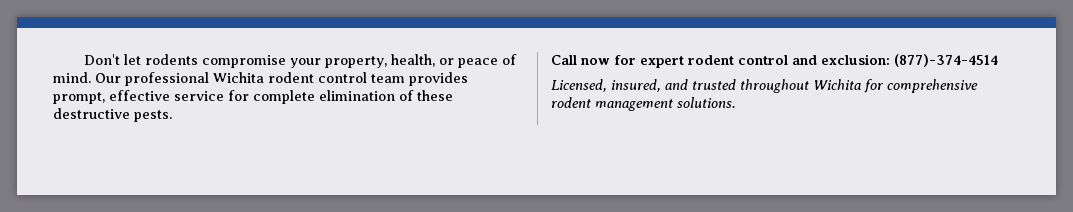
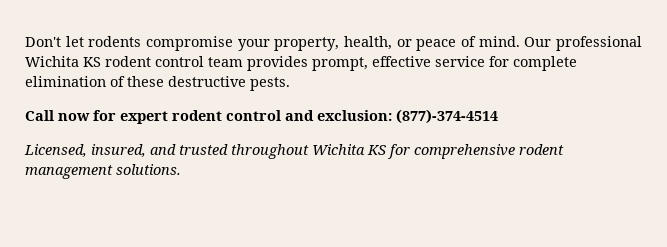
(264, 77) none -> [83,57,101,67] KS
(861, 84) none -> [367,145,387,155] KS

